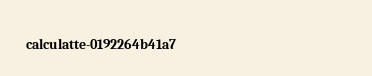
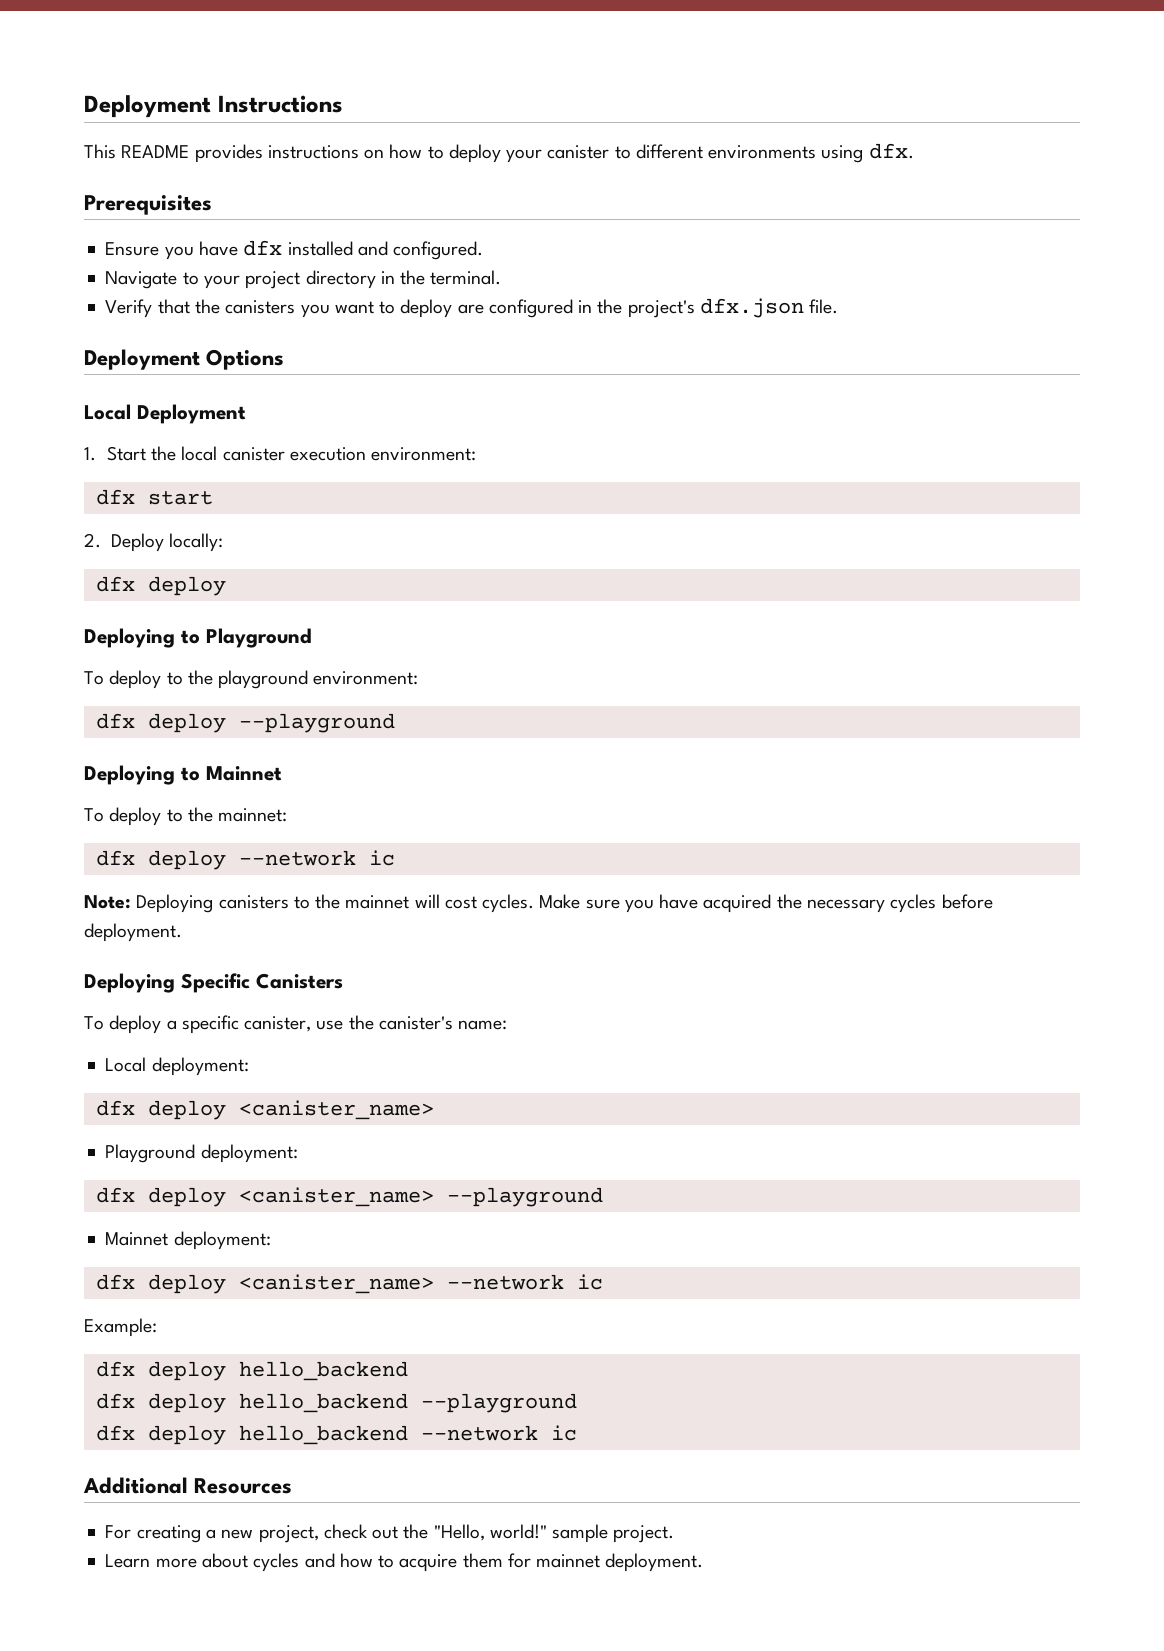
[26,38,176,49] calculatte-0192264b41a7 -> [84,95,343,118] [84,143,914,163] [84,195,212,215] [105,240,484,260] [105,270,502,289] [105,298,839,318] [84,349,285,370] [84,404,246,424] [84,446,477,461] [95,489,213,505] [84,533,224,552] [95,576,226,596] [84,628,312,648] [84,670,419,689] [95,713,395,733] [84,765,282,785] [84,807,288,826] [95,850,395,870] [84,894,993,913] [84,923,182,942] [84,973,343,993] [84,1015,508,1034] [105,1057,249,1076] [95,1100,434,1120] [105,1144,298,1163] [95,1187,603,1207] [105,1231,271,1250] [95,1274,603,1294] [84,1318,157,1337] [95,1361,408,1381] [95,1393,577,1413] [95,1425,577,1445] [83,1477,293,1494] [105,1524,675,1543] [105,1553,704,1572] Deployment Instructions // This README provides instructions on how to deploy your canister to different environments using dfx. // Prerequisites // Ensure you have dfx installed and configured. // Navigate to your project directory in the terminal. // Verify that the canisters you want to deploy are configured in the project's dfx.json file. // Deployment Options // Local Deployment // 1. Start the local canister execution environment: // dfx start // 2. Deploy locally: // dfx deploy // Deploying to Playground // To deploy to the playground environment: // dfx deploy --playground // Deploying to Mainnet // To deploy to the mainnet: // dfx deploy --network ic // Note: Deploying canisters to the mainnet will cost cycles. Make sure you have acquired the necessary cycles before deployment. // Deploying Specific Canisters // To deploy a specific canister, use the canister's name: // Local deployment: // dfx deploy <canister_name> // Playground deployment: // dfx deploy <canister_name> --playground // Mainnet deployment: // dfx deploy <canister_name> --network ic // Example: // dfx deploy hello_backend // dfx deploy hello_backend --playground // dfx deploy hello_backend --network ic // Additional Resources // For creating a new project, check out the "Hello, world!" sample project. // Learn more about cycles and how to acquire them for mainnet deployment.

